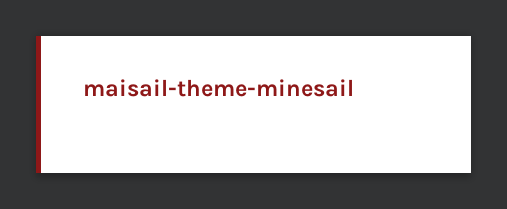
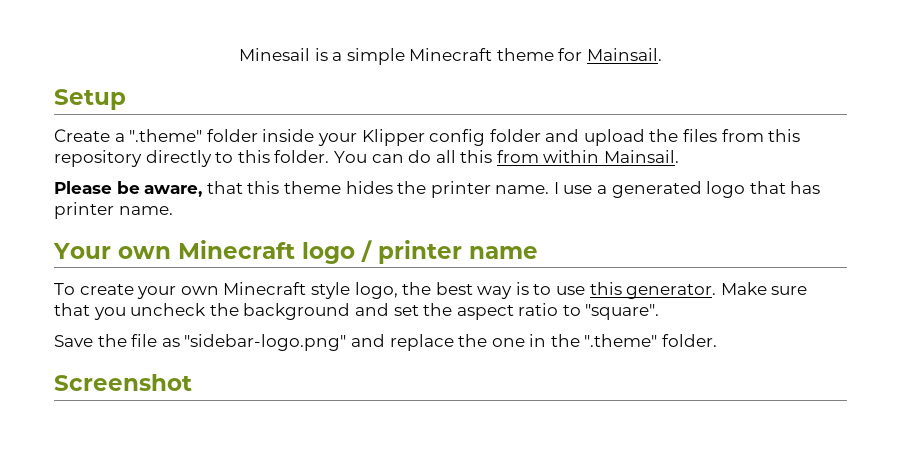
[83,79,354,97] maisail-theme-minesail -> [238,48,663,65] [54,89,126,110] [54,129,801,146] [54,150,680,167] [54,181,821,198] [54,202,173,219] [53,240,538,264] [54,282,808,299] [54,303,660,320] [54,334,718,351] [54,374,192,391] Minesail is a simple Minecraft theme for Mainsail. // Setup // Create a ".theme" folder inside your Klipper config folder and upload the files from this repository directly to this folder. You can do all this from within Mainsail. // Please be aware, that this theme hides the printer name. I use a generated logo that has printer name. // Your own Minecraft logo / printer name // To create your own Minecraft style logo, the best way is to use this generator. Make sure that you uncheck the background and set the aspect ratio to "square". // Save the file as "sidebar-logo.png" and replace the one in the ".theme" folder. // Screenshot

